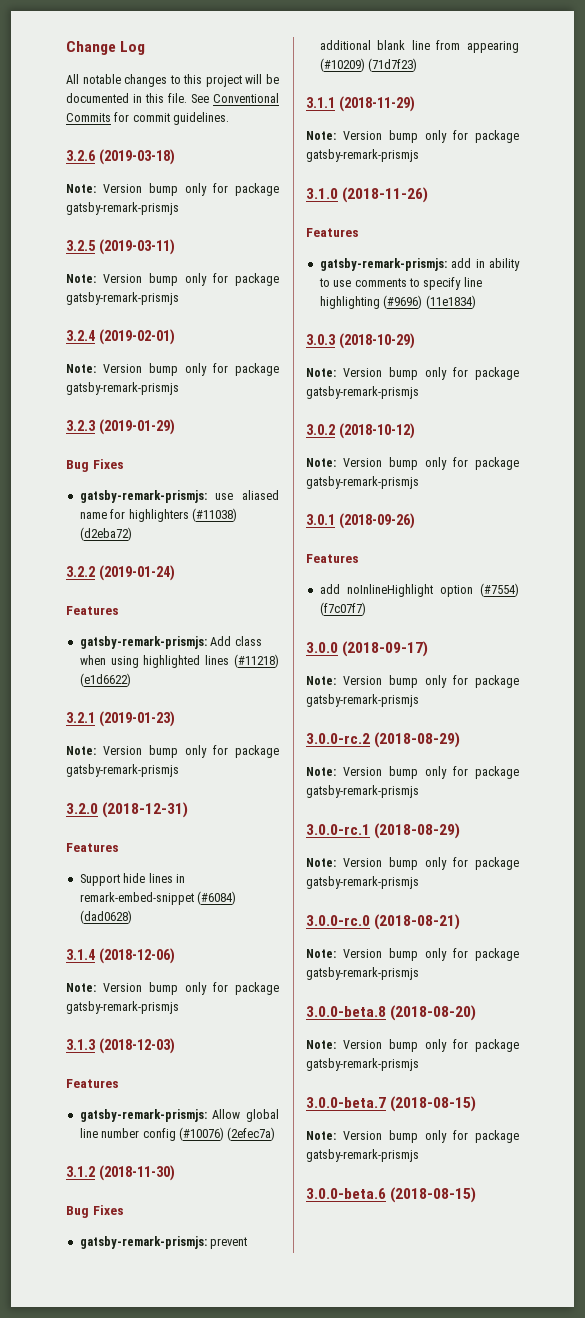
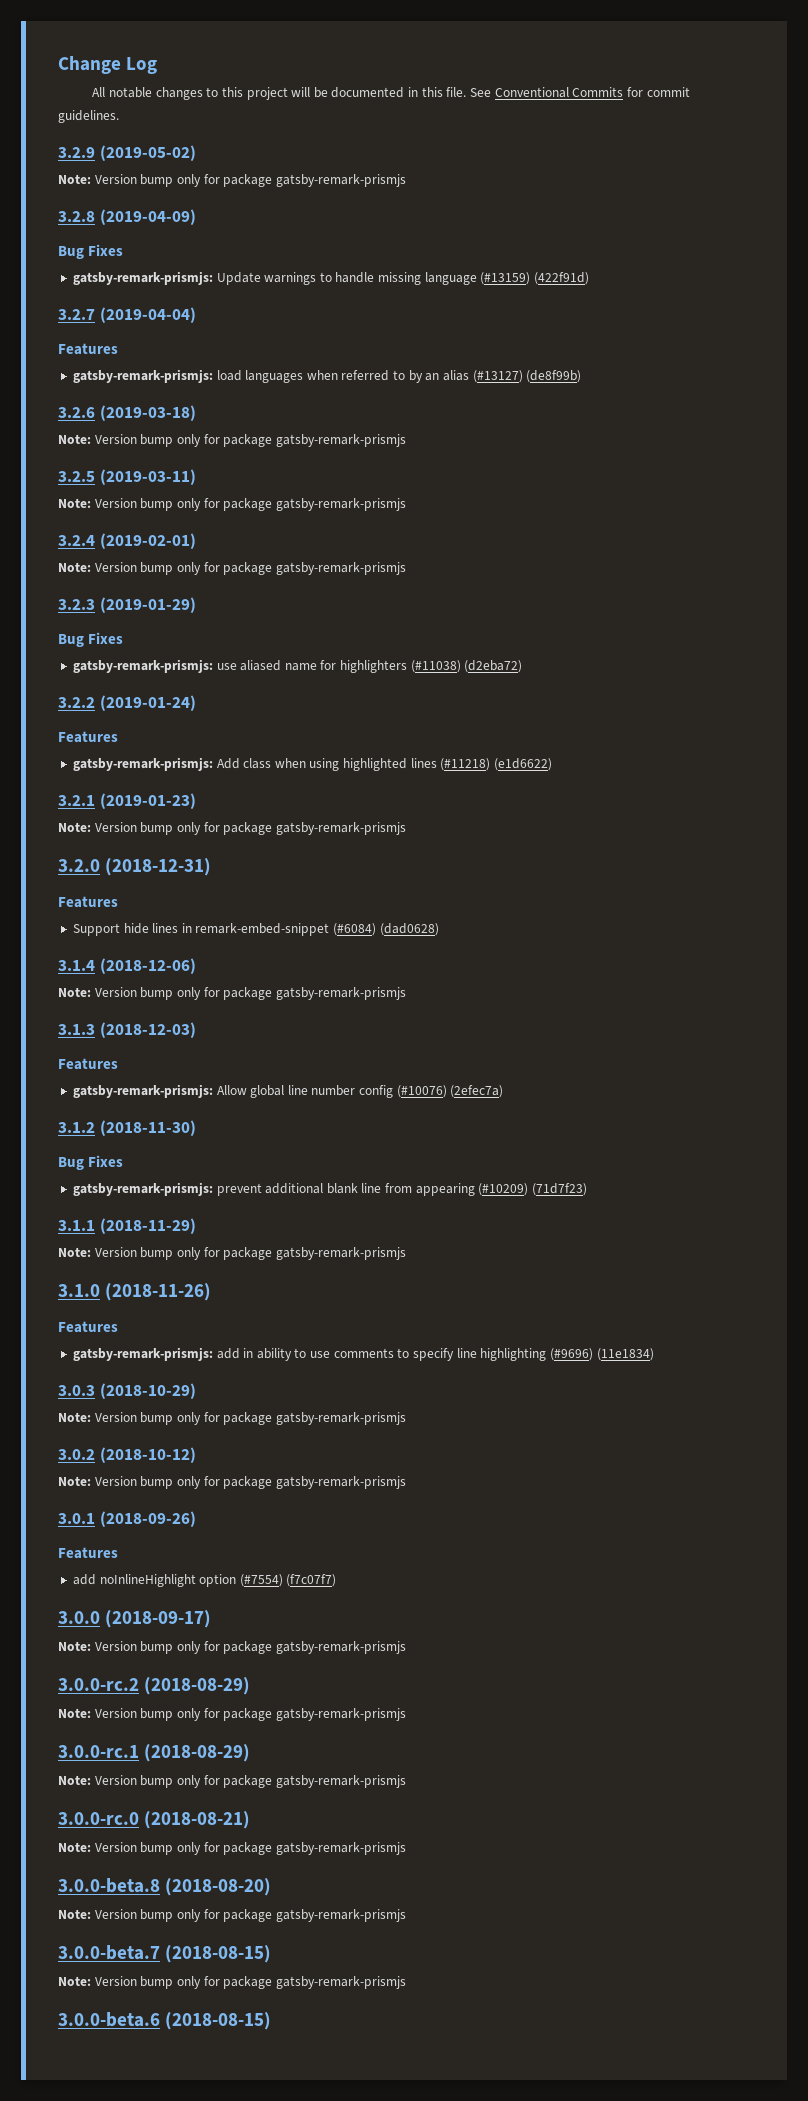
(230, 118) none -> [58,145,196,161] [58,174,406,187] [58,209,196,225] [58,244,124,259] [72,271,590,285] [58,307,196,323] [58,343,118,355] [72,369,582,383] // 3.2.9 (2019-05-02) // Note: Version bump only for package gatsby-remark-prismjs // 3.2.8 (2019-04-09) // Bug Fixes // gatsby-remark-prismjs: Update warnings to handle missing language (#13159) (422f91d) // 3.2.7 (2019-04-04) // Features // gatsby-remark-prismjs: load languages when referred to by an alias (#13127) (de8f99b)

